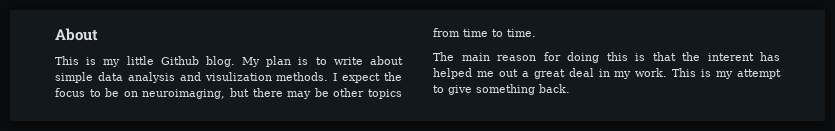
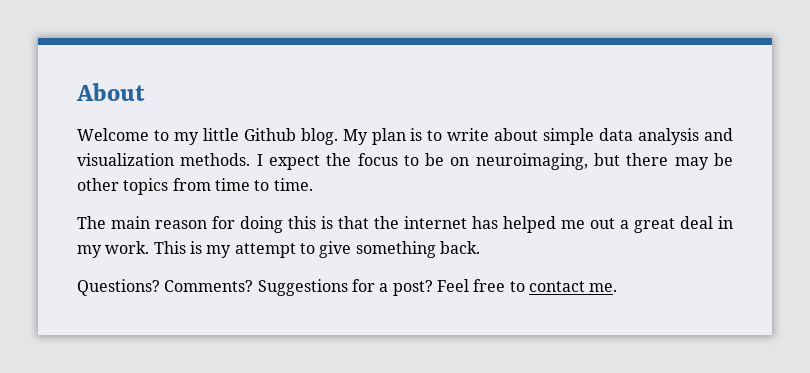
[55,56,97,65] This is -> [77,128,169,141] Welcome to
[204,72,272,81] visulization -> [77,153,174,166] visualization
[707,53,754,61] interent -> [404,216,467,229] internet
(570, 88) none -> [77,279,618,296] // Questions? Comments? Suggestions for a post? Feel free to contact me.

